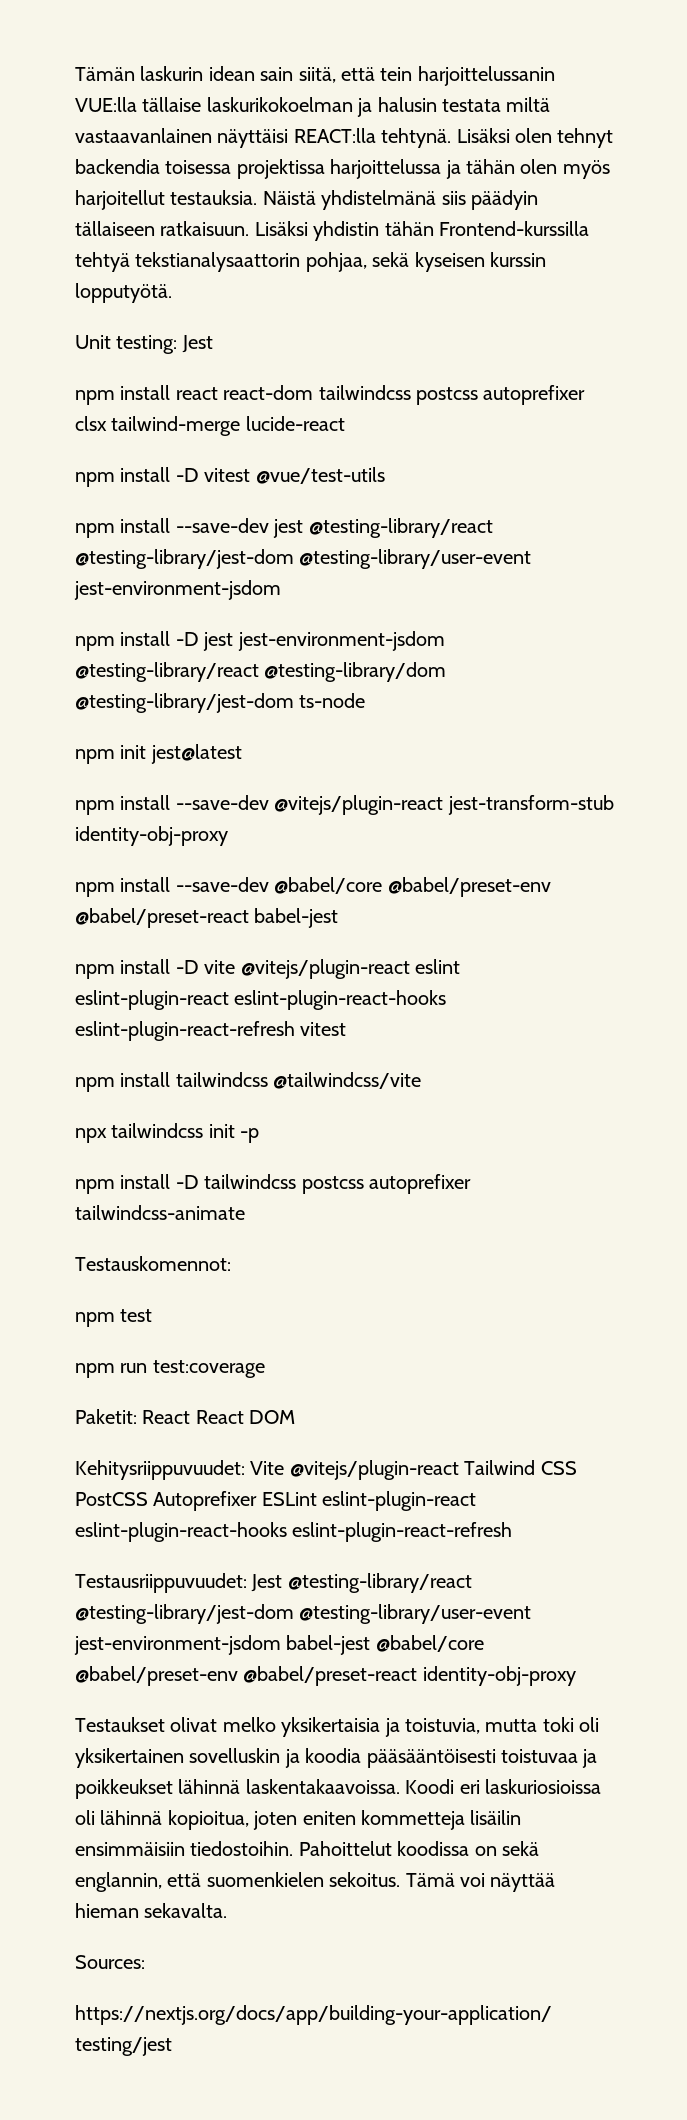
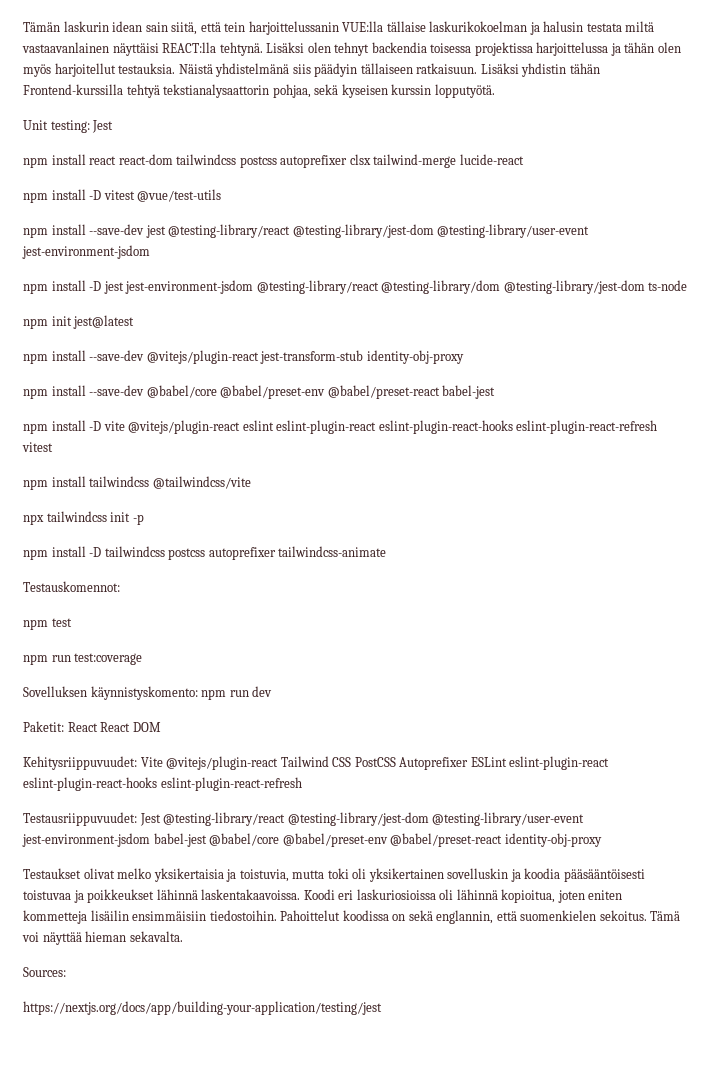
(265, 1369) none -> [23,686,273,700] // Sovelluksen käynnistyskomento: npm run dev

